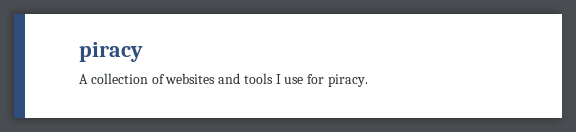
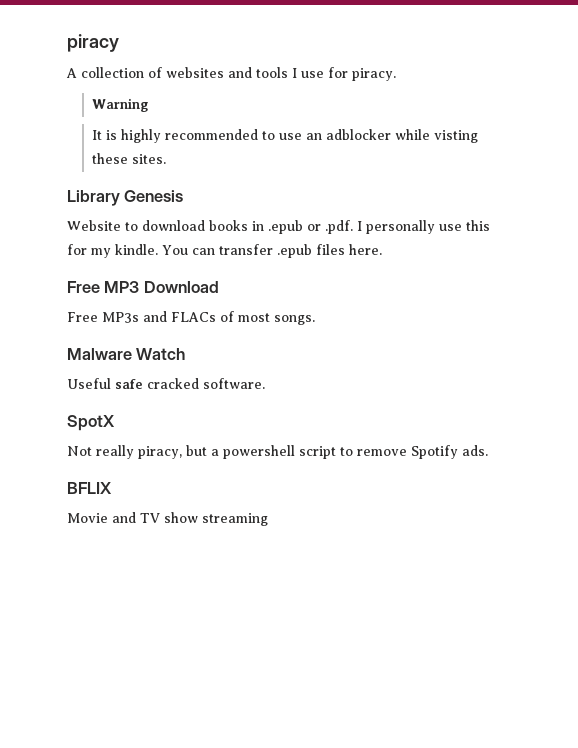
(369, 80) none -> [91,98,148,112] [91,129,478,143] [91,153,166,164] [67,190,184,206] [67,220,490,234] [67,244,382,258] [67,281,219,293] [67,311,315,325] [67,348,186,360] [67,378,265,389] [67,415,115,431] [67,445,488,459] [67,482,112,494] [67,512,268,526] // Warning // It is highly recommended to use an adblocker while visting these sites. // Library Genesis // Website to download books in .epub or .pdf. I personally use this for my kindle. You can transfer .epub files here. // Free MP3 Download // Free MP3s and FLACs of most songs. // Malware Watch // Useful safe cracked software. // SpotX // Not really piracy, but a powershell script to remove Spotify ads. // BFLIX // Movie and TV show streaming

